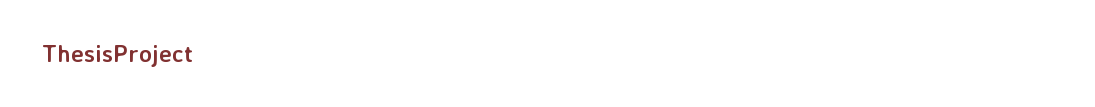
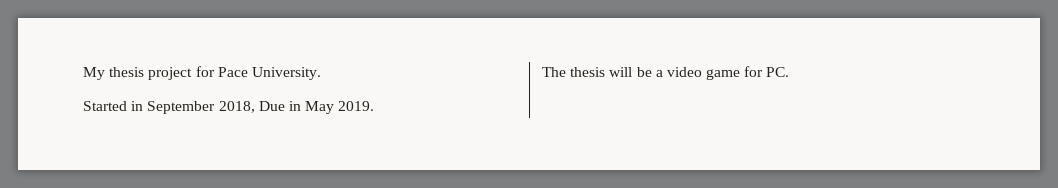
[42,45,193,67] ThesisProject -> [83,66,321,80] [83,101,375,114] [542,66,790,80] My thesis project for Pace University. // Started in September 2018, Due in May 2019. // The thesis will be a video game for PC.

